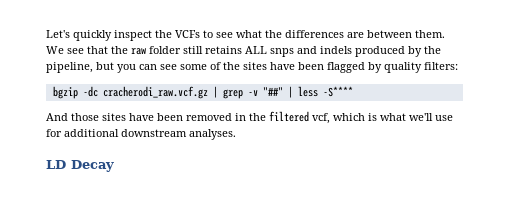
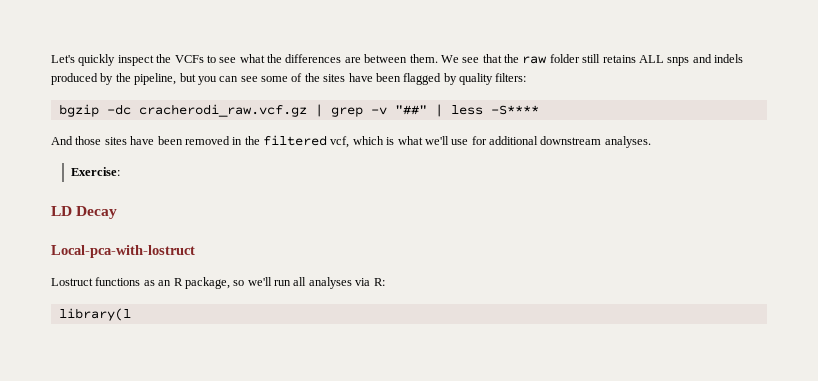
(236, 134) none -> [70,167,120,176] // Exercise:
(114, 166) none -> [51,245,195,258] [51,277,385,289] [58,308,131,321] // Local-pca-with-lostruct // Lostruct functions as an R package, so we'll run all analyses via R: // library(l

